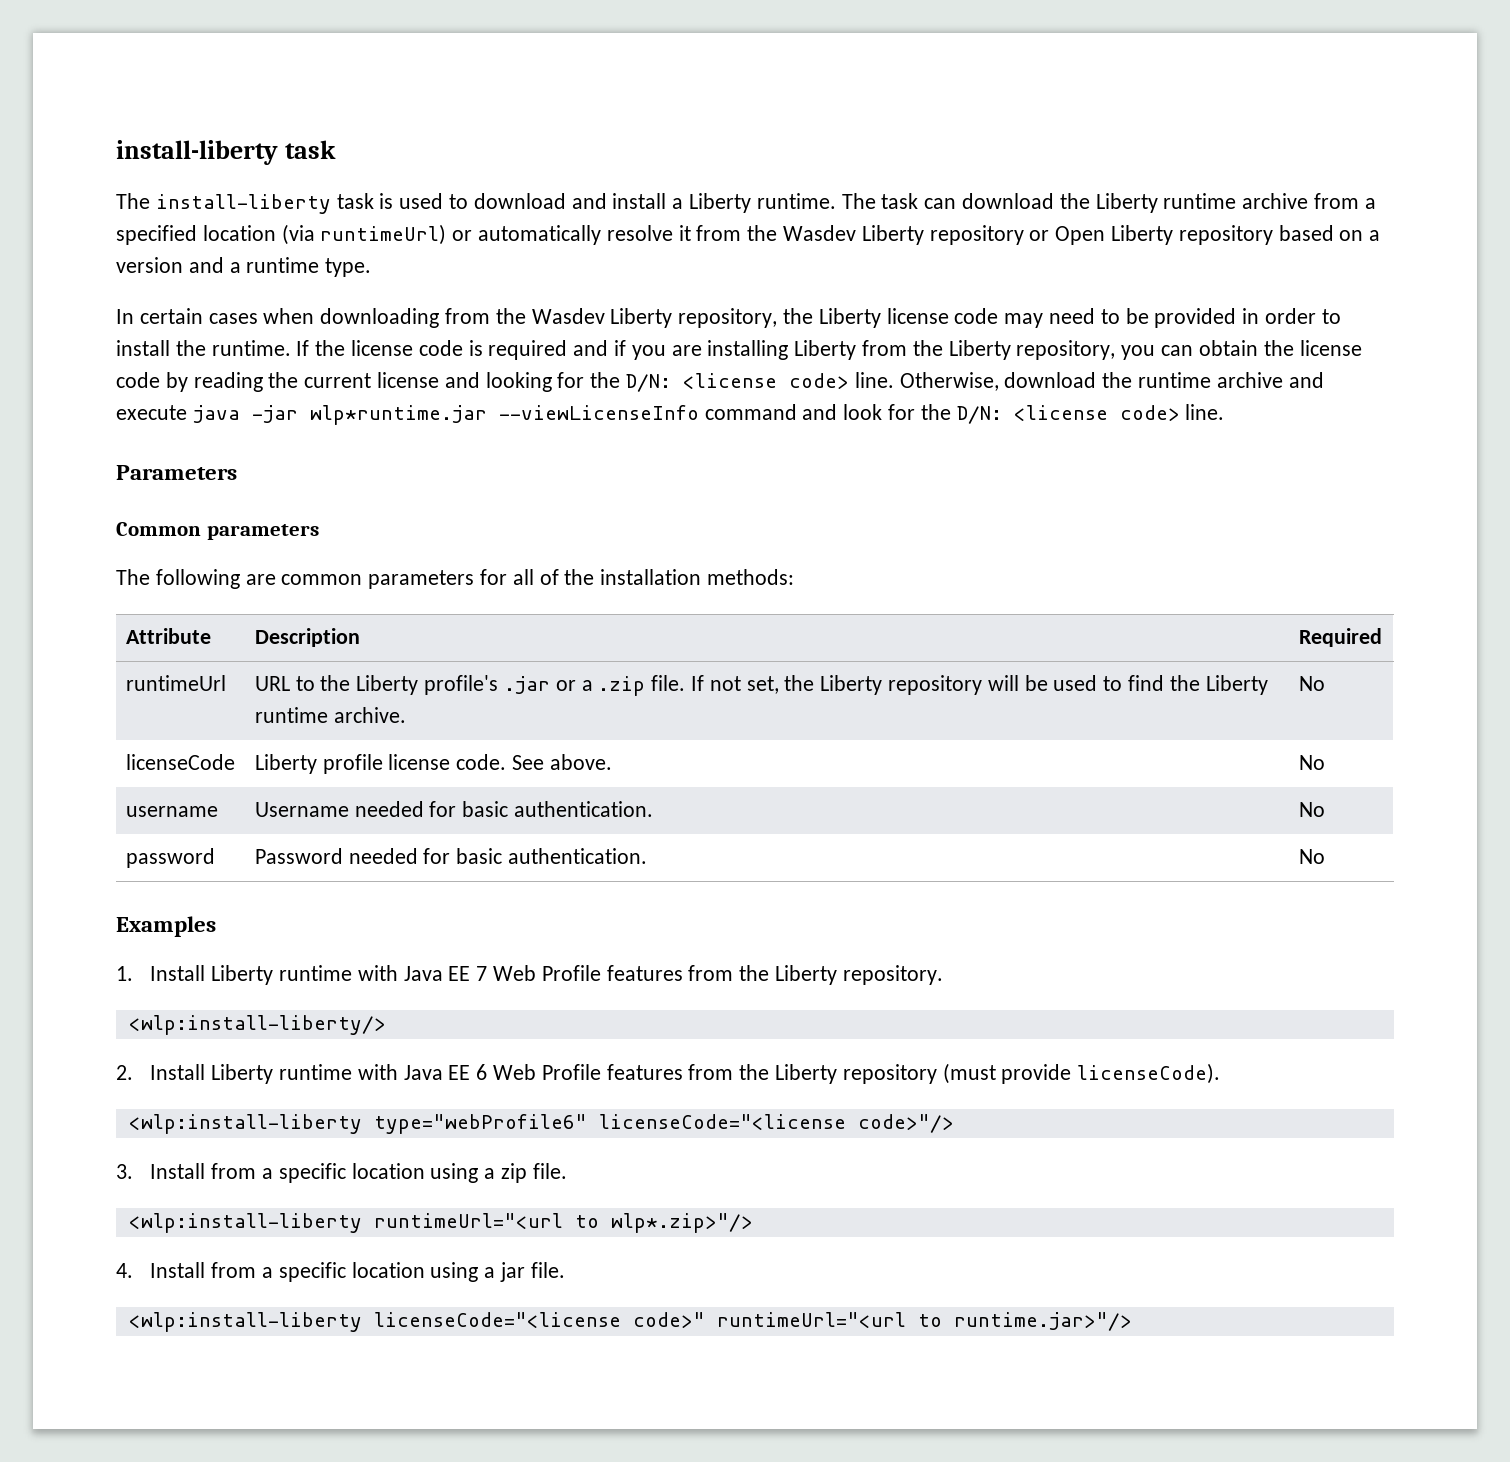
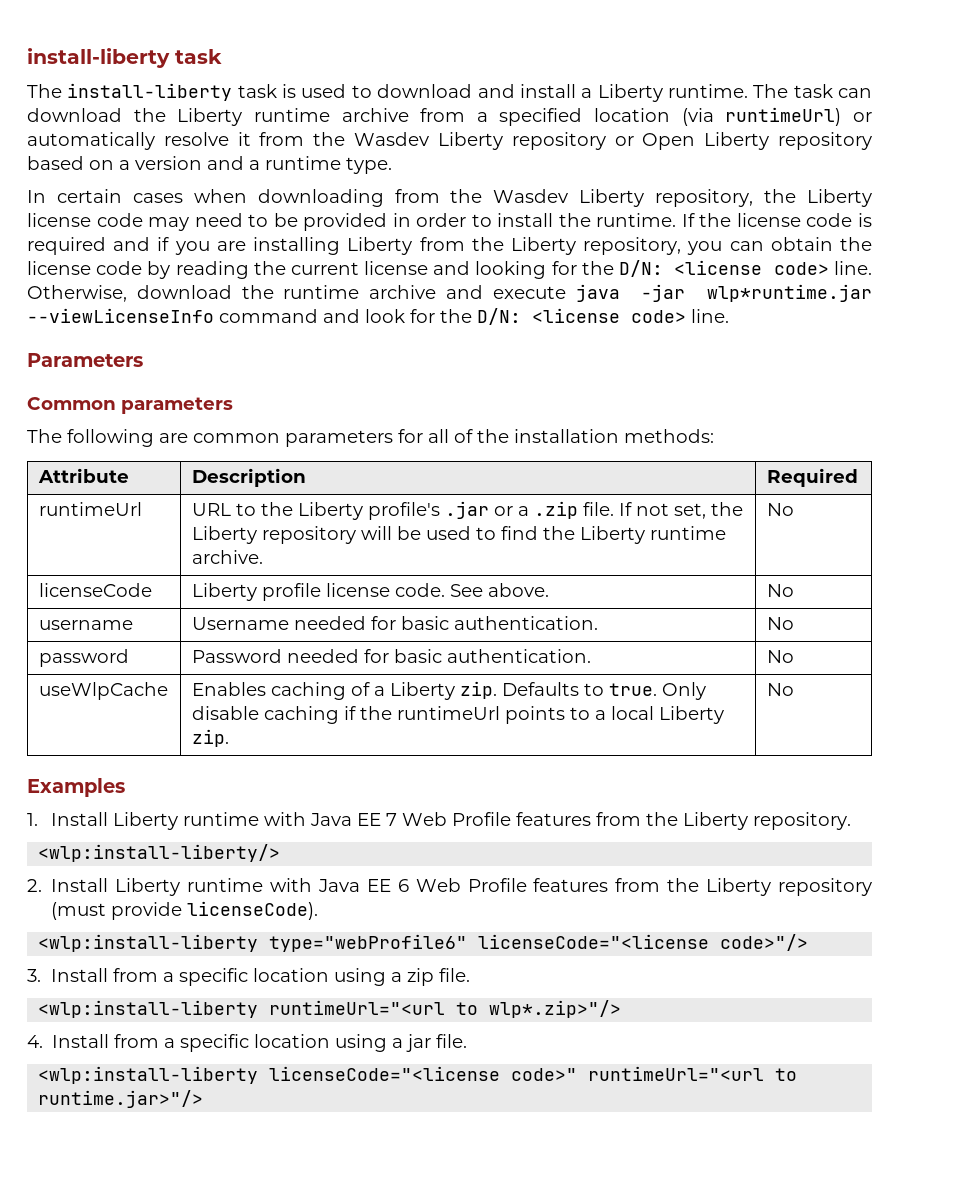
(1325, 856) none -> [38,682,168,700] [191,681,706,700] [191,706,724,724] [191,729,229,747] [766,683,794,696] // useWlpCache | Enables caching of a Liberty zip. Defaults to true. Only disable caching if the runtimeUrl points to a local Liberty zip. | No

